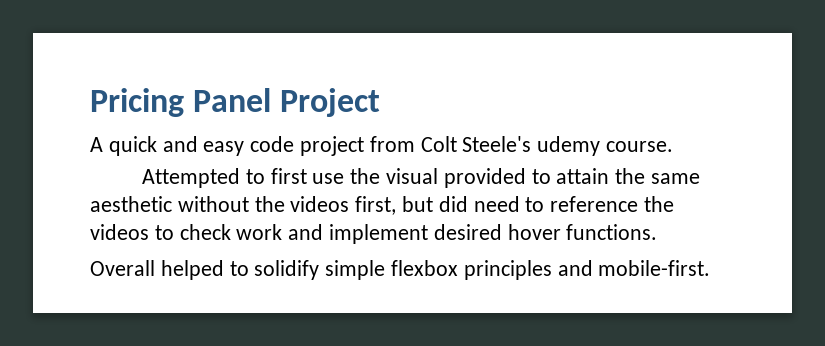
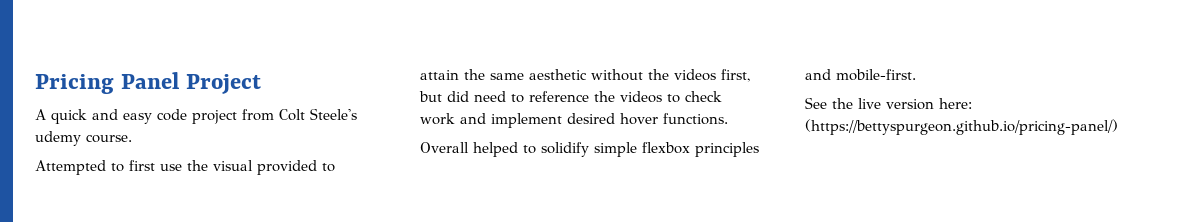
(711, 268) none -> [805,97,972,110] [805,119,1118,135] // See the live version here: (https://bettyspurgeon.github.io/pricing-panel/)

